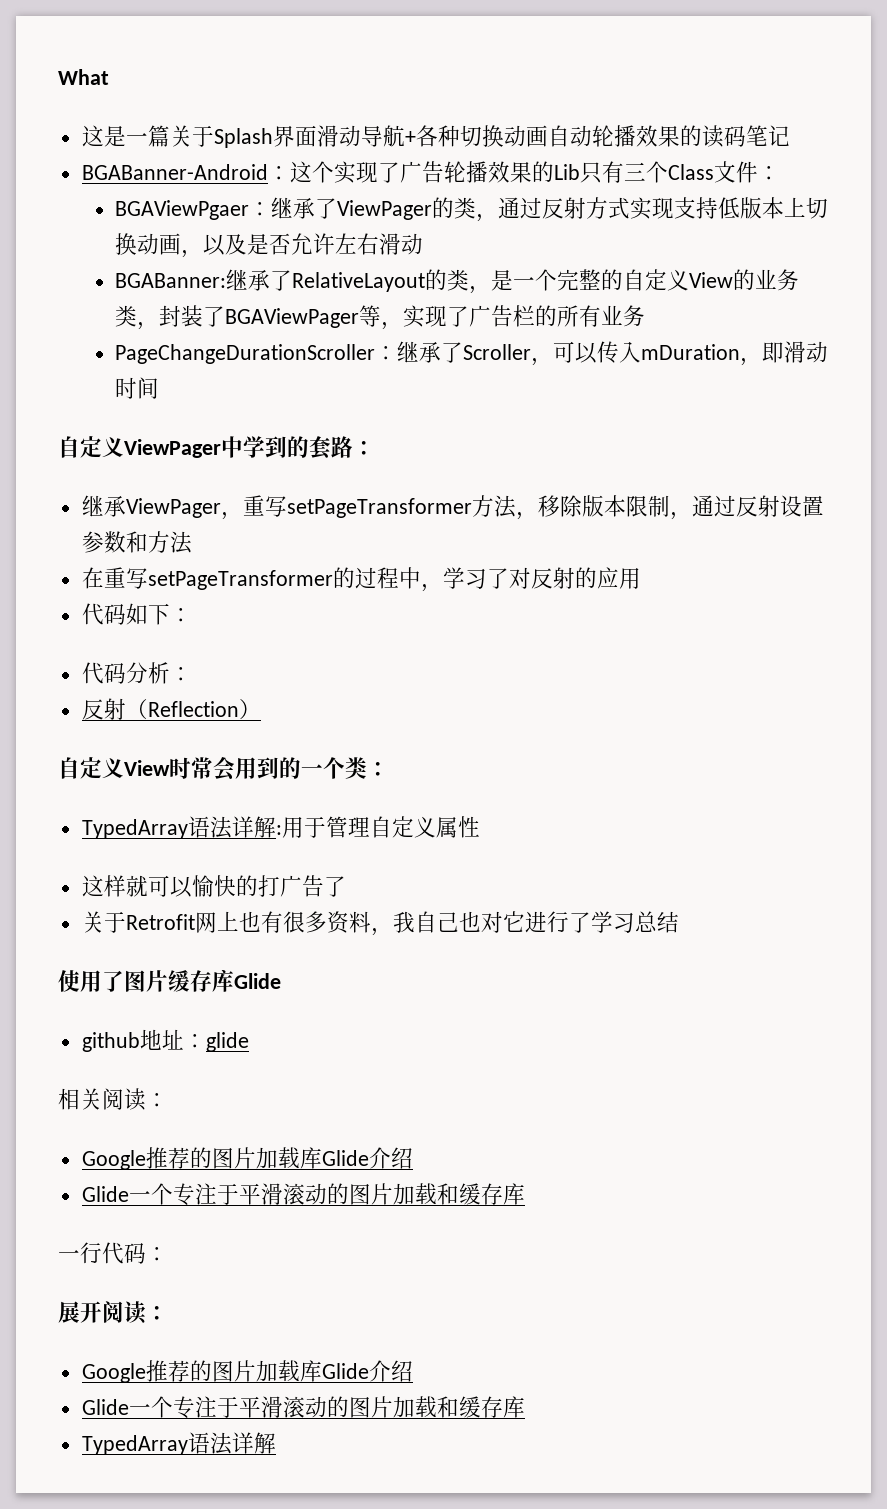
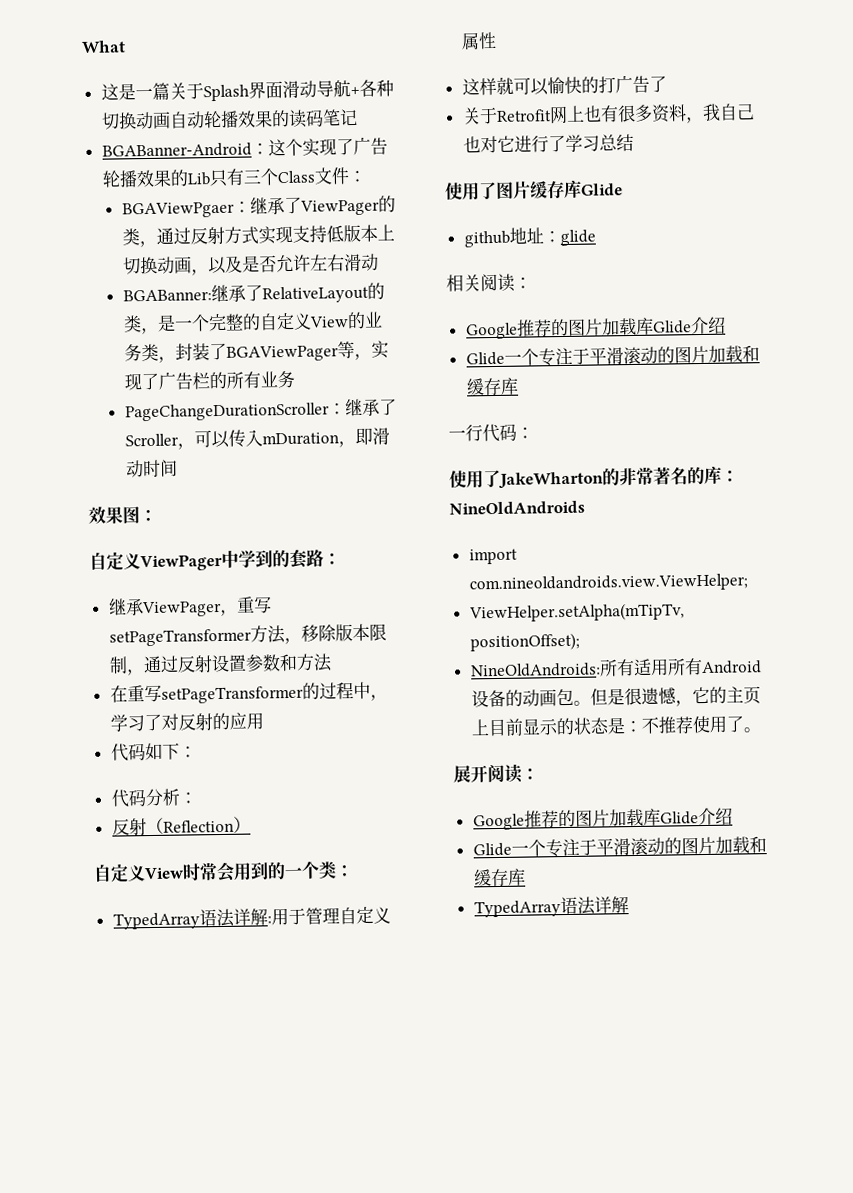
(160, 388) none -> [88,506,157,524] // 效果图：
(168, 1254) none -> [449,465,739,489] [449,500,585,515] [468,548,518,565] [468,573,748,594] [468,602,685,623] [469,632,580,652] [469,658,762,678] [470,686,761,708] [470,715,762,737] // 使用了JakeWharton的非常著名的库：NineOldAndroids // import com.nineoldandroids.view.ViewHelper; // ViewHelper.setAlpha(mTipTv, positionOffset); // NineOldAndroids:所有适用所有Android设备的动画包。但是很遗憾，它的主页上目前显示的状态是：不推荐使用了。

